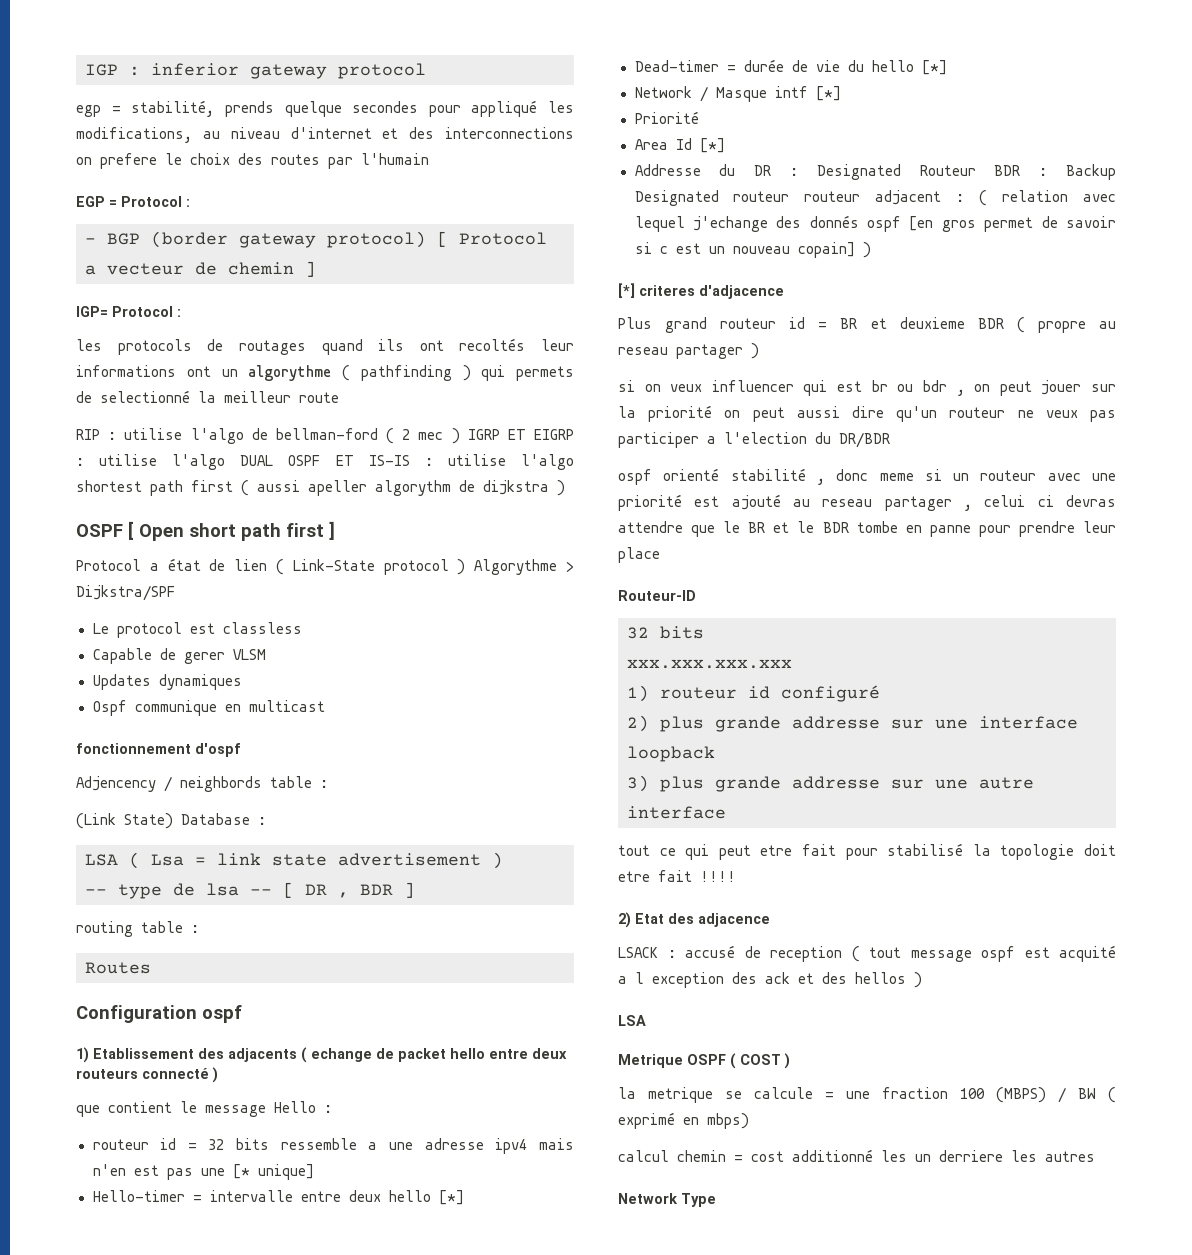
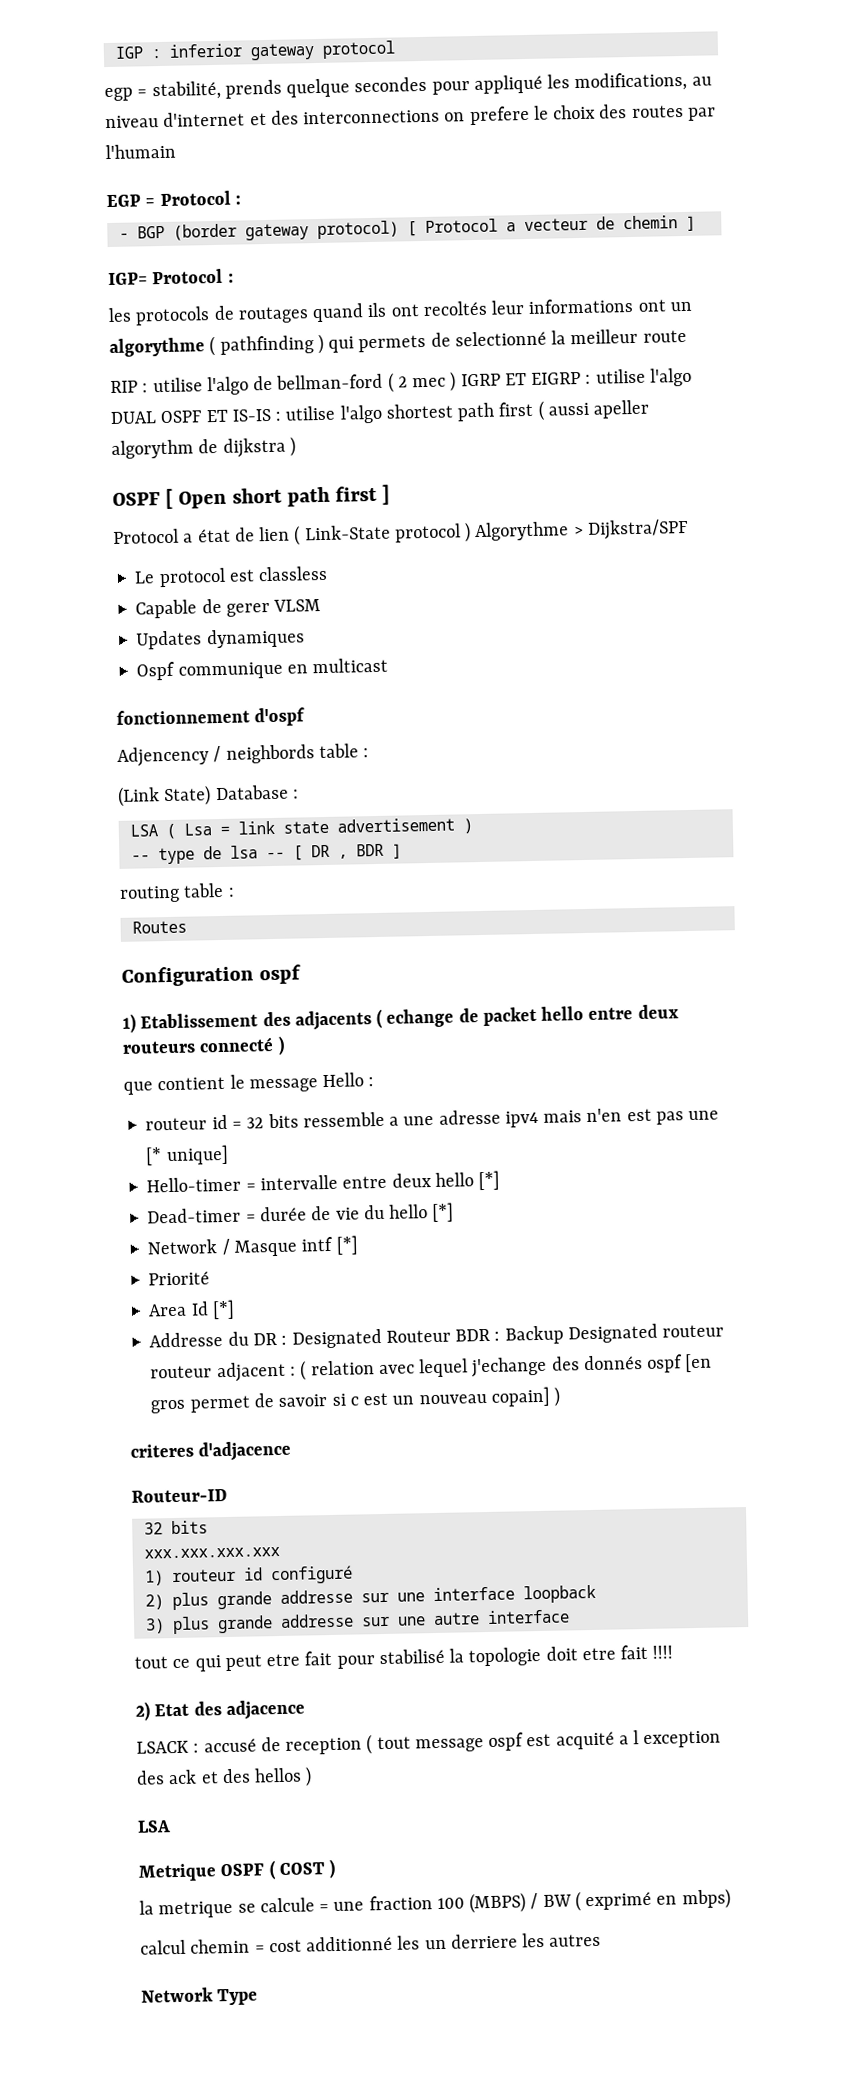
[618,283,635,298] [*] -> (561, 1396) none
[618,317,1116,333] [618,343,759,359] [618,380,1117,396] [618,405,1116,422] [618,432,890,448] [618,468,1116,485] [618,494,1116,511] [618,521,1116,537] [618,547,660,563] // Plus grand routeur id = BR et deuxieme BDR ( propre au reseau partager ) // si on veux influencer qui est br ou bdr , on peut jouer sur la priorité on peut aussi dire qu'un routeur ne veux pas participer a l'election du DR/BDR // ospf orienté stabilité , donc meme si un routeur avec une priorité est ajouté au reseau partager , celui ci devras attendre que le BR et le BDR tombe en panne pour prendre leur place -> (292, 1451) none

